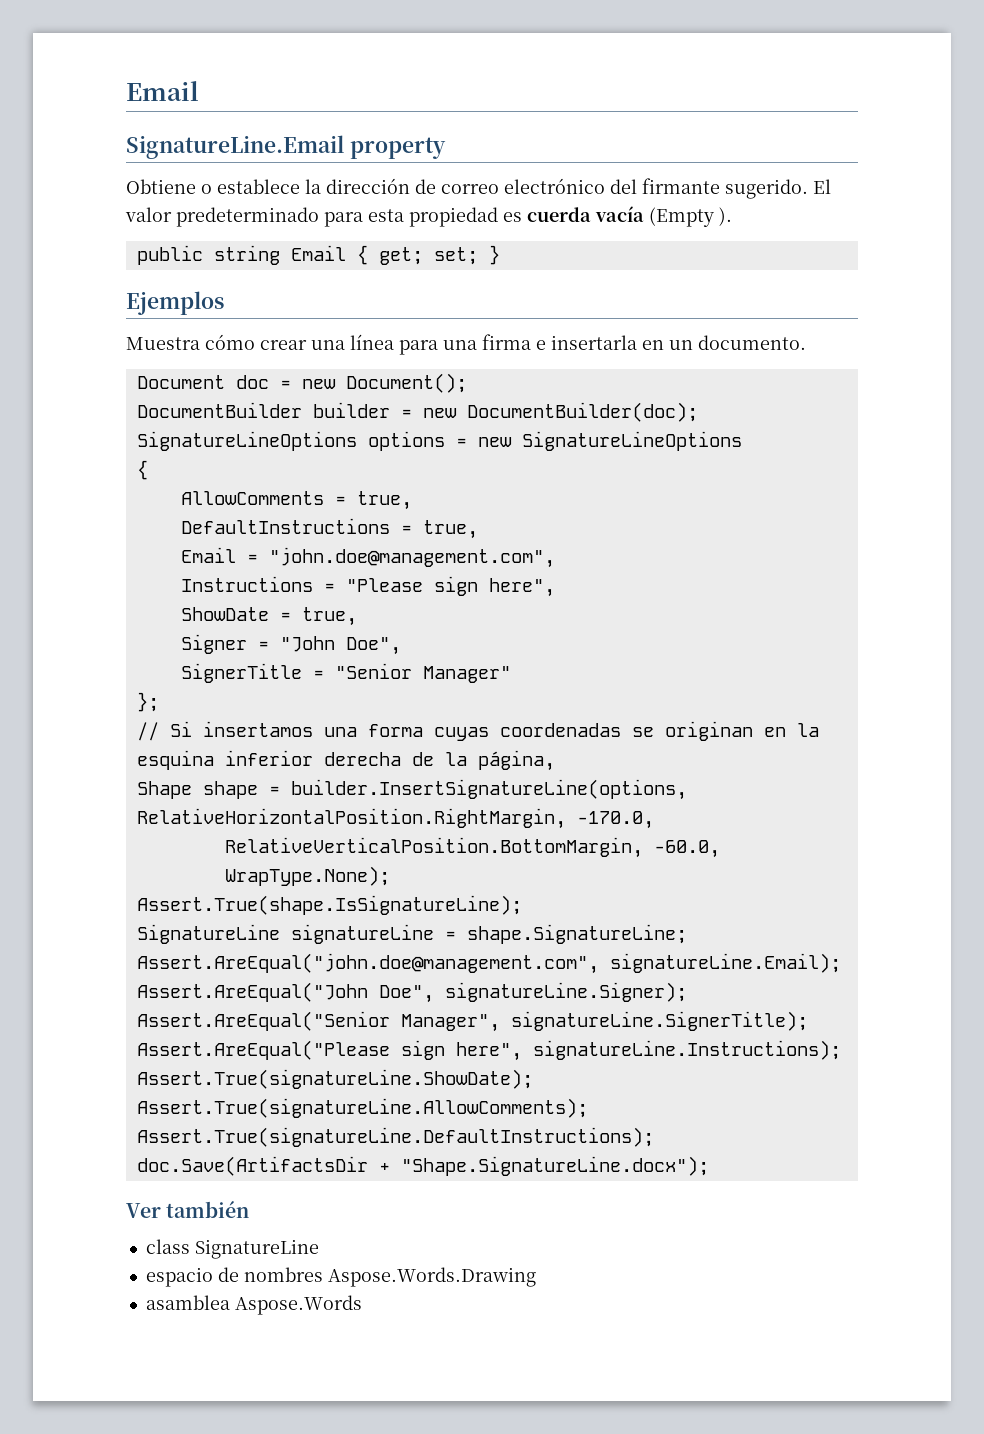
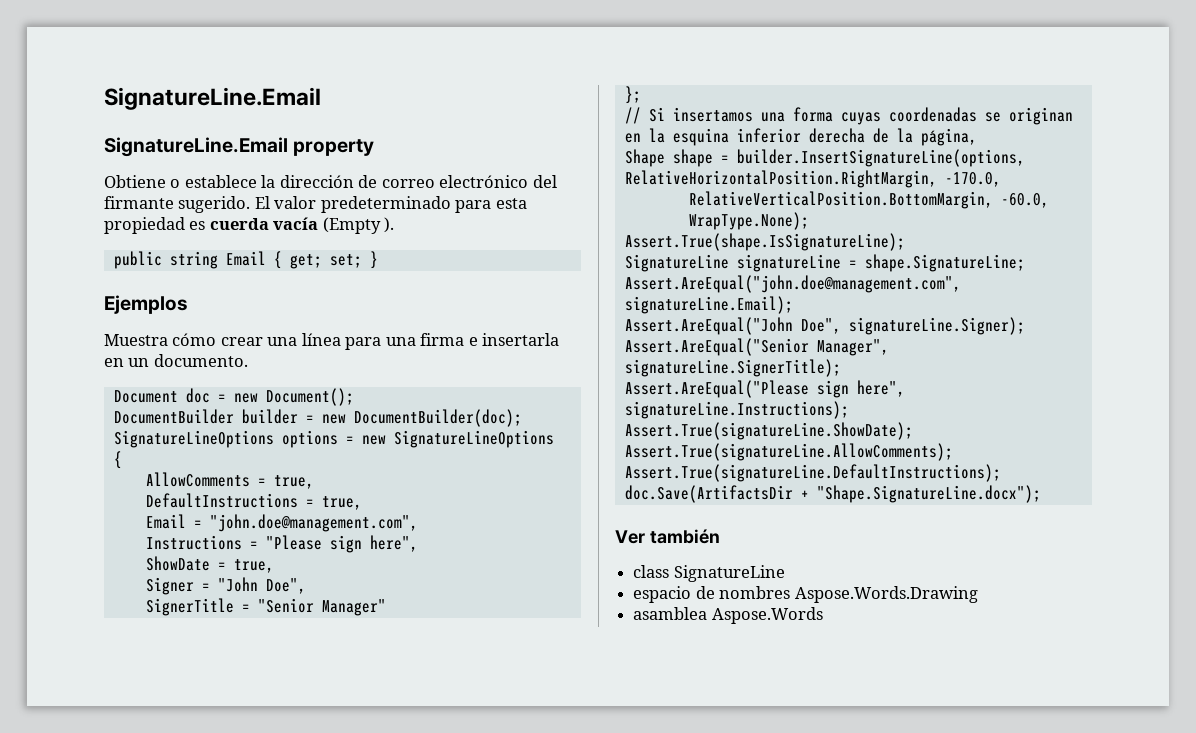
[126,81,199,101] Email -> [104,87,321,110] SignatureLine.Email

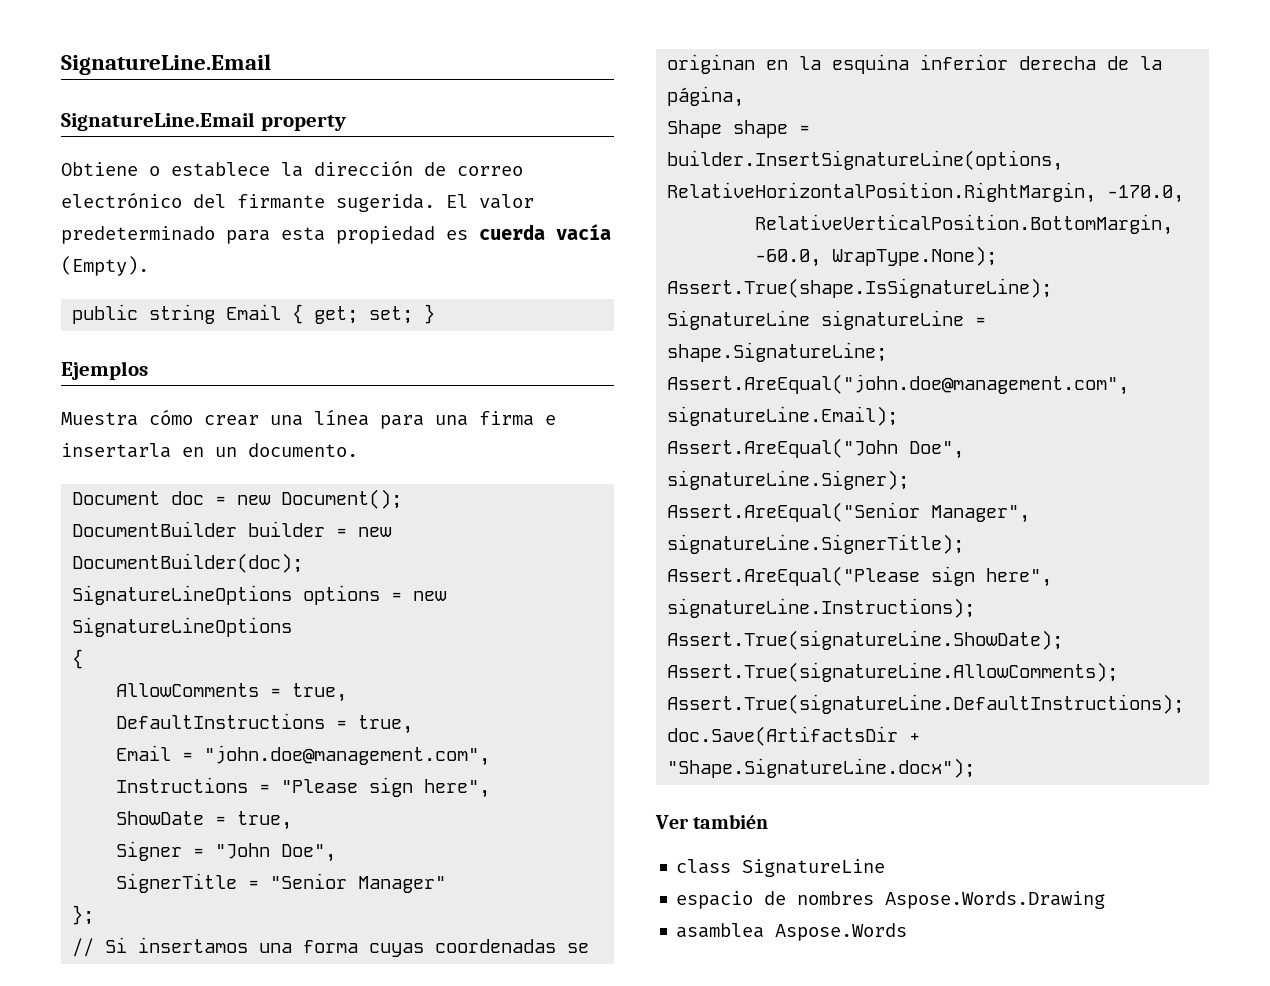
[178,196,251,213] sugerido. -> [336,194,435,212] sugerida.
[322,217,395,234] (Empty ). -> [61,256,149,276] (Empty).

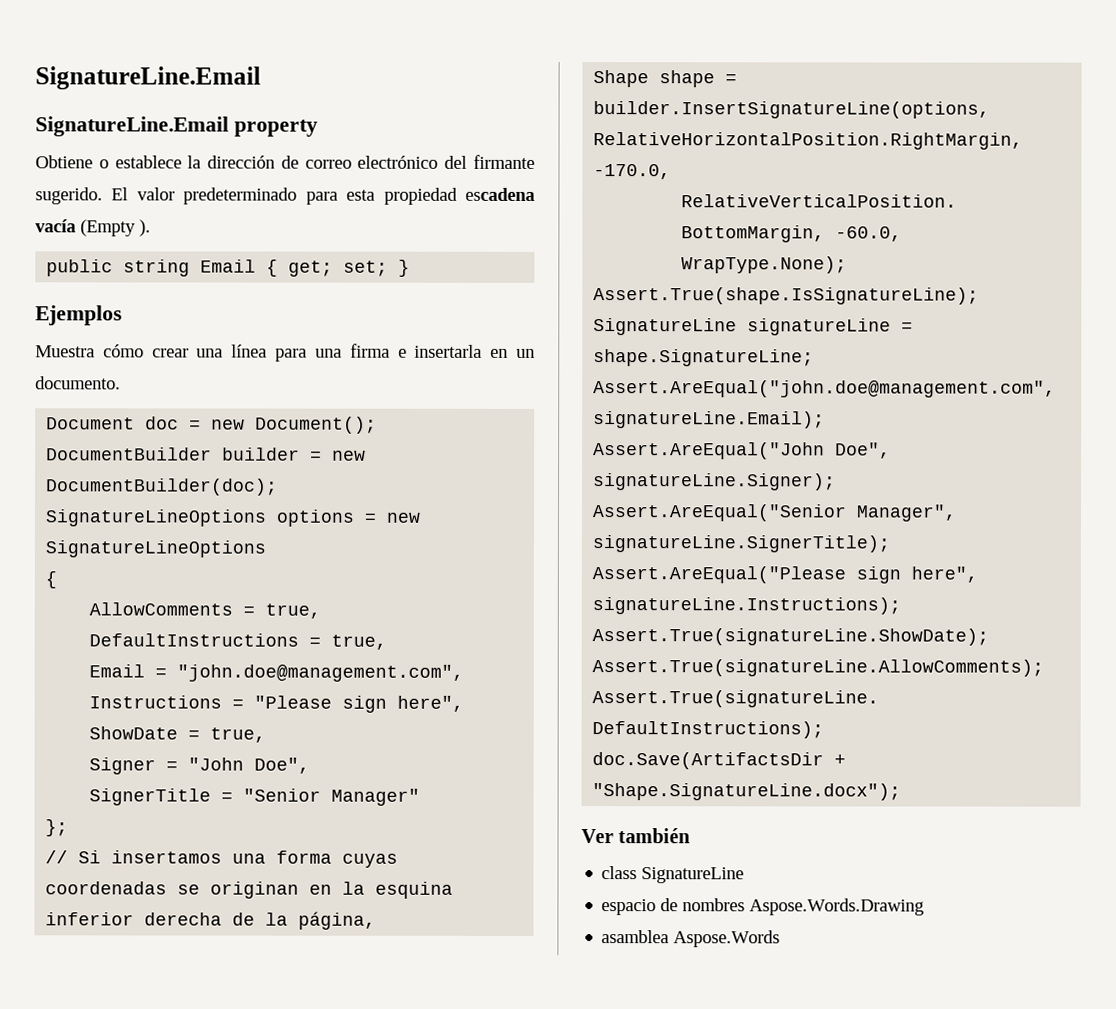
[336,194,435,212] sugerida. -> [35,187,103,205] sugerido.
[446,224,611,240] [61,256,149,276] es cuerda vacía (Empty). -> [465,187,535,201] [35,219,151,237] escadena vacía (Empty ).

